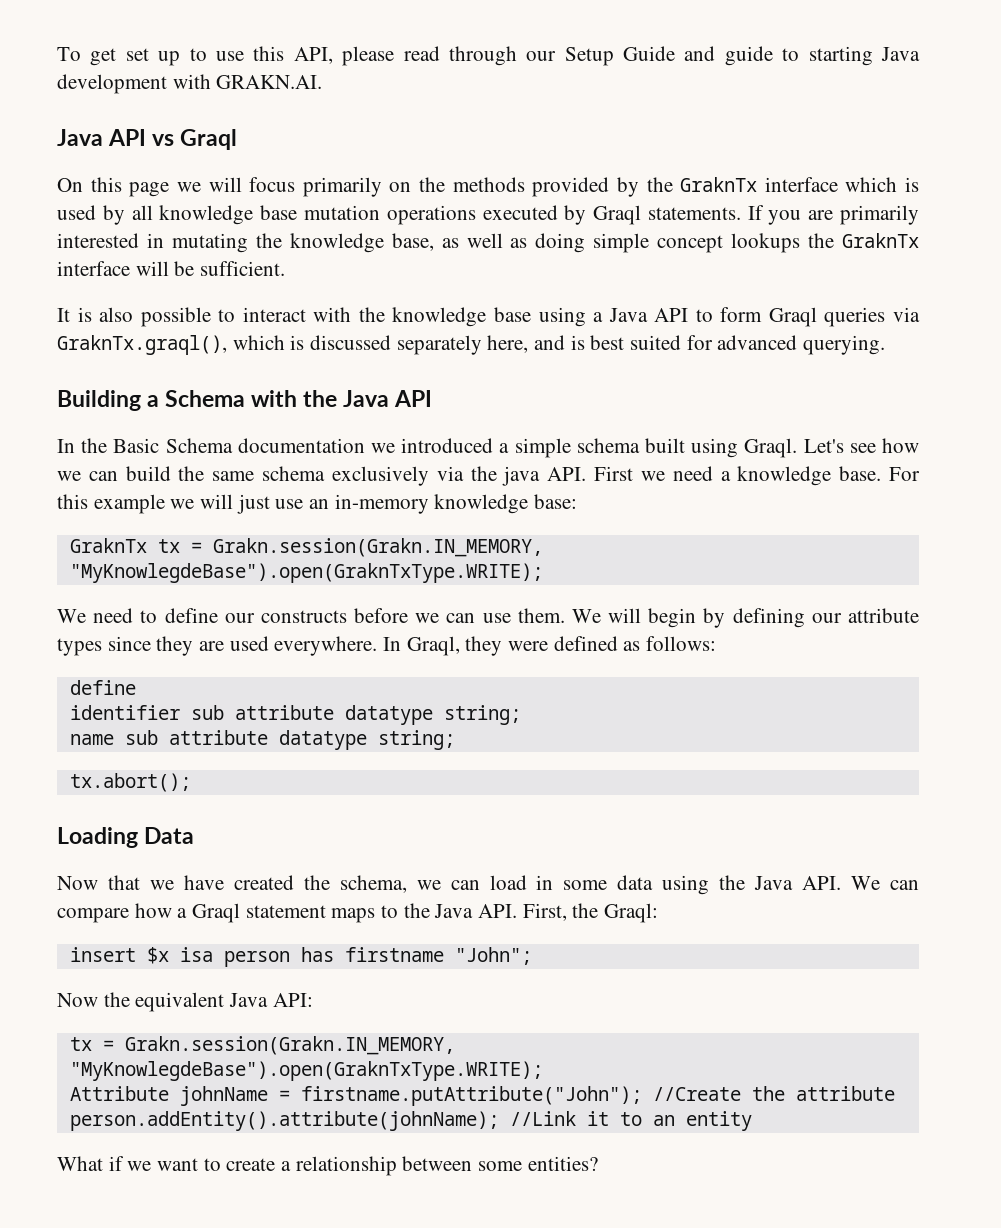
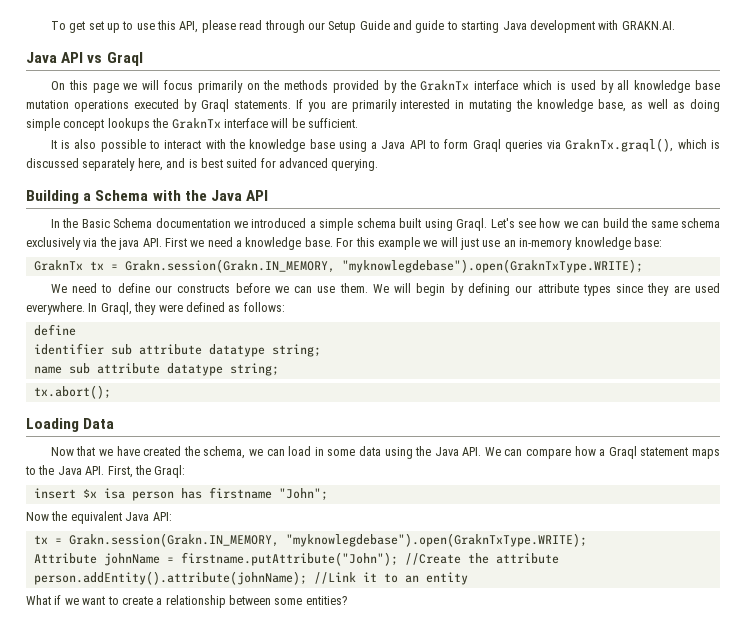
[69,563,543,583] "MyKnowlegdeBase").open(GraknTxType.WRITE); -> [341,259,643,273] "myknowlegdebase").open(GraknTxType.WRITE);
[69,1061,543,1081] "MyKnowlegdeBase").open(GraknTxType.WRITE); -> [285,533,587,547] "myknowlegdebase").open(GraknTxType.WRITE);

